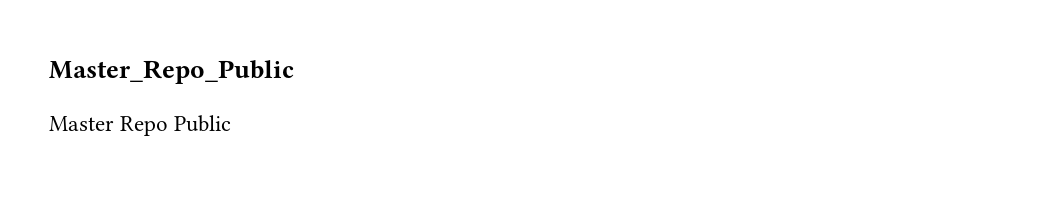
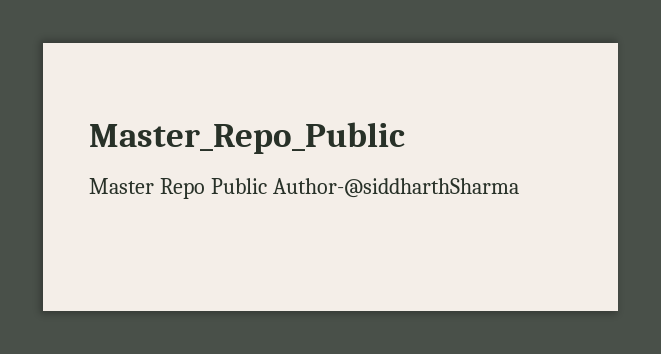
(232, 123) none -> [272,178,519,198] Author-@siddharthSharma

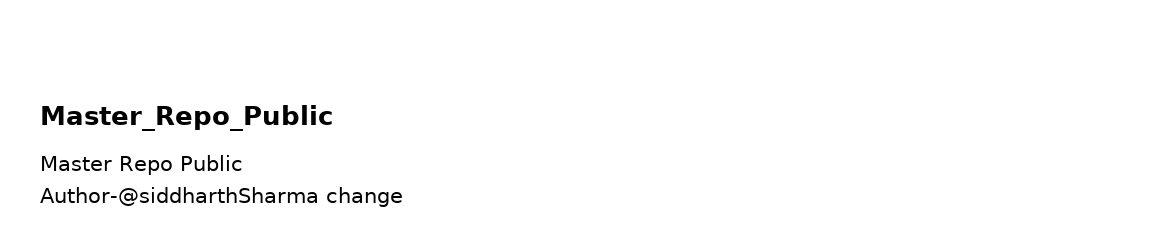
[272,178,519,198] Author-@siddharthSharma -> [40,187,403,207] // Author-@siddharthSharma change

